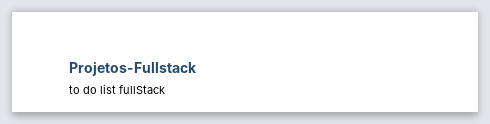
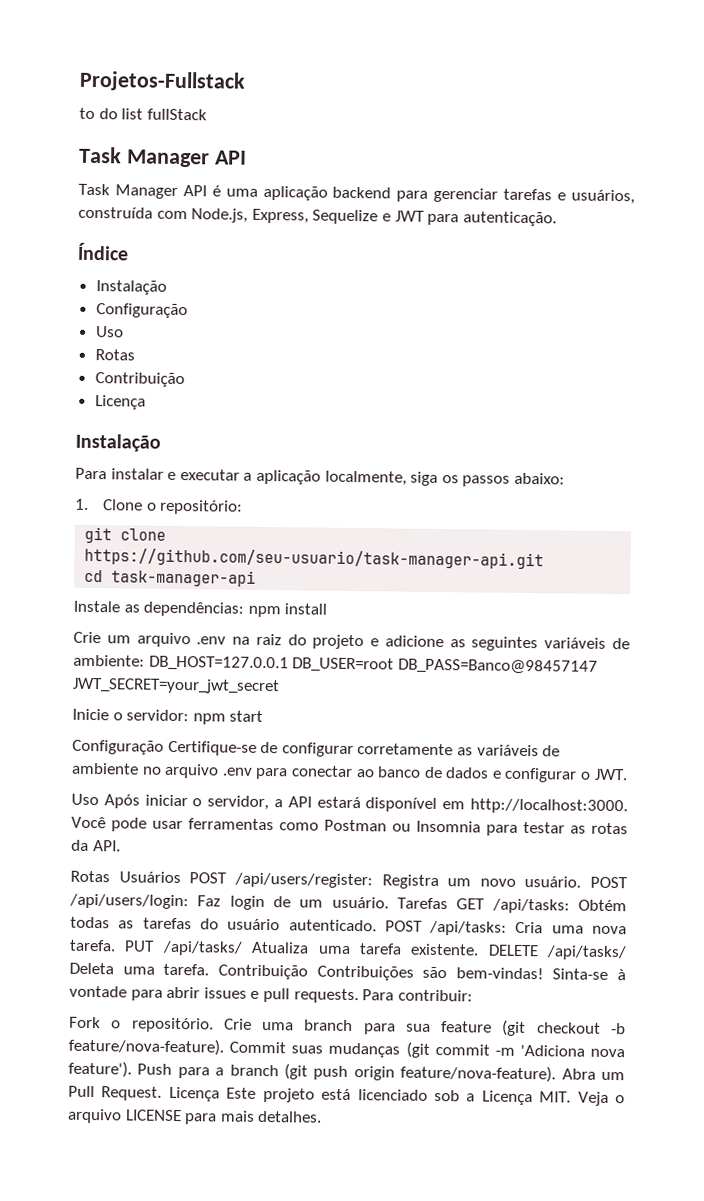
(165, 89) none -> [79,146,247,168] [78,183,636,205] [78,206,557,227] [77,242,129,261] [95,280,167,295] [95,303,188,319] [95,326,124,338] [94,349,135,361] [94,372,185,388] [94,395,146,410] [75,433,161,452] [75,467,565,487] [75,498,244,515] [84,526,167,544] [84,547,545,570] [84,569,257,587] [73,600,328,618] [73,631,630,652] [73,654,598,675] [72,677,280,695] [72,708,264,725] [72,739,561,758] [71,762,628,783] [71,793,628,815] [71,816,628,836] [71,839,121,852] [70,870,628,890] [69,893,627,914] [70,916,627,936] [69,939,627,961] [69,962,626,981] [69,985,473,1004] [69,1016,626,1037] [68,1037,625,1058] [68,1060,625,1083] [68,1085,625,1106] [67,1108,323,1125] // Task Manager API // Task Manager API é uma aplicação backend para gerenciar tarefas e usuários, construída com Node.js, Express, Sequelize e JWT para autenticação. // Índice // Instalação // Configuração // Uso // Rotas // Contribuição // Licença // Instalação // Para instalar e executar a aplicação localmente, siga os passos abaixo: // 1. Clone o repositório: // git clone https://github.com/seu-usuario/task-manager-api.git // cd task-manager-api // Instale as dependências: npm install // Crie um arquivo .env na raiz do projeto e adicione as seguintes variáveis de ambiente: DB_HOST=127.0.0.1 DB_USER=root DB_PASS=Banco@98457147 JWT_SECRET=your_jwt_secret // Inicie o servidor: npm start // Configuração Certifique-se de configurar corretamente as variáveis de ambiente no arquivo .env para conectar ao banco de dados e configurar o JWT. // Uso Após iniciar o servidor, a API estará disponível em http://localhost:3000. Você pode usar ferramentas como Postman ou Insomnia para testar as rotas da API. // Rotas Usuários POST /api/users/register: Registra um novo usuário. POST /api/users/login: Faz login de um usuário. Tarefas GET /api/tasks: Obtém todas as tarefas do usuário autenticado. POST /api/tasks: Cria uma nova tarefa. PUT /api/tasks/ Atualiza uma tarefa existente. DELETE /api/tasks/ Deleta uma tarefa. Contribuição Contribuições são bem-vindas! Sinta-se à vontade para abrir issues e pull requests. Para contribuir: // Fork o repositório. Crie uma branch para sua feature (git checkout -b feature/nova-feature). Commit suas mudanças (git commit -m 'Adiciona nova feature'). Push para a branch (git push origin feature/nova-feature). Abra um Pull Request. Licença Este projeto está licenciado sob a Licença MIT. Veja o arquivo LICENSE para mais detalhes.

